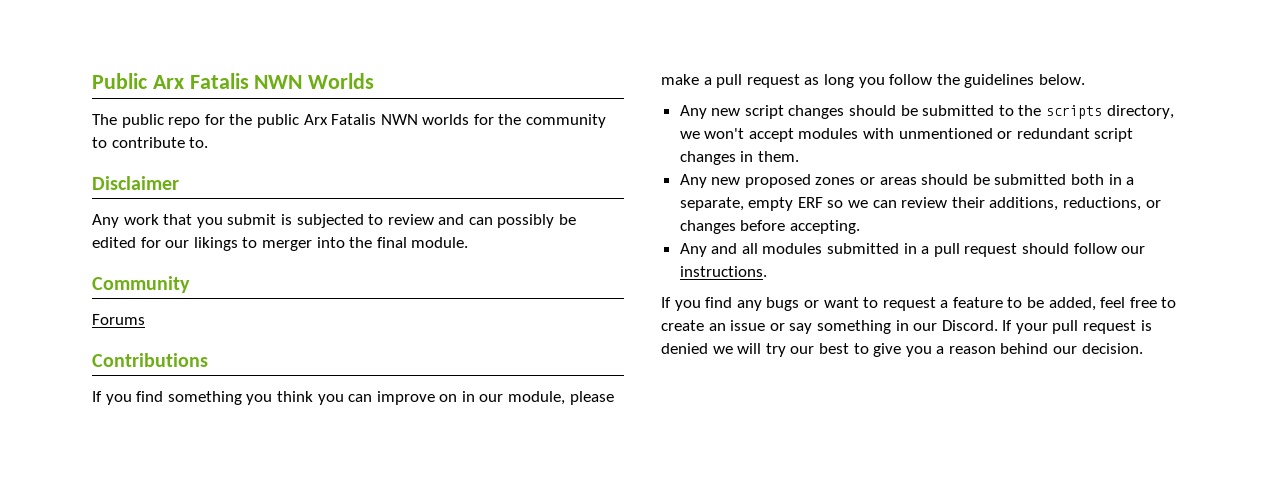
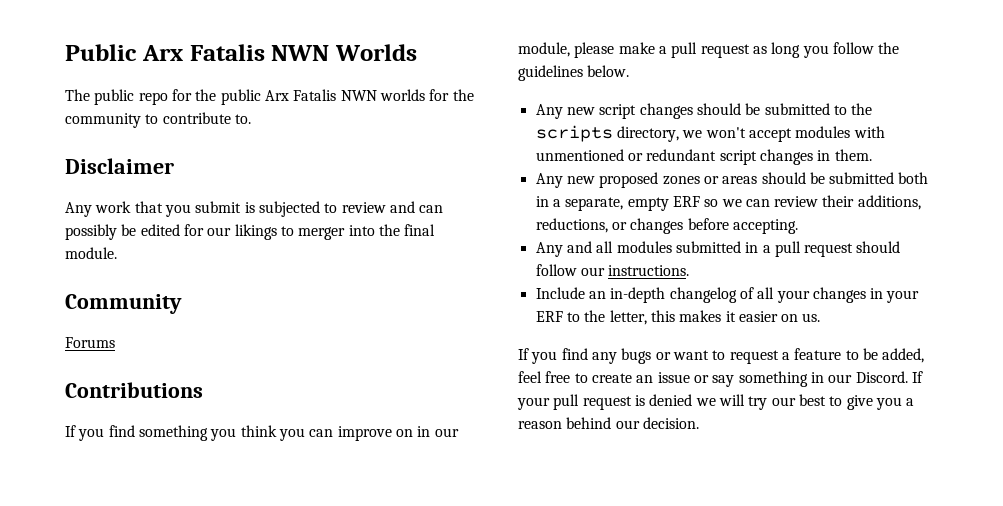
(767, 271) none -> [535,287,920,303] [535,310,821,325] // Include an in-depth changelog of all your changes in your ERF to the letter, this makes it easier on us.

